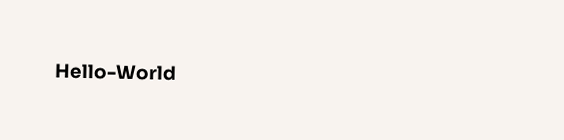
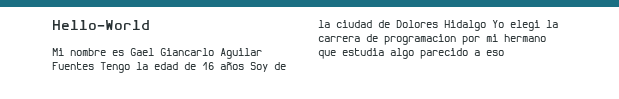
(177, 72) none -> [52,48,262,59] [52,62,286,73] [318,20,558,31] [318,34,546,45] [318,48,504,59] // Mi nombre es Gael Giancarlo Aguilar Fuentes Tengo la edad de 16 años Soy de la ciudad de Dolores Hidalgo Yo elegi la carrera de programacion por mi hermano que estudia algo parecido a eso

